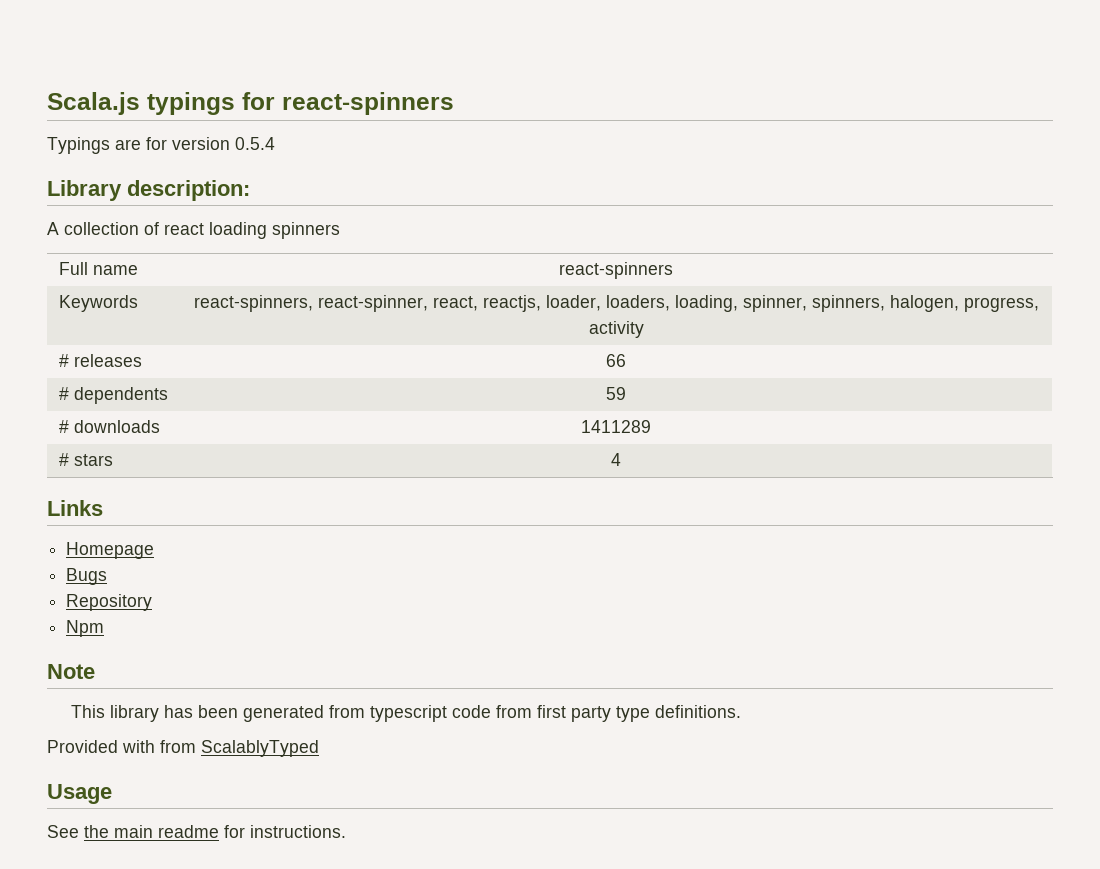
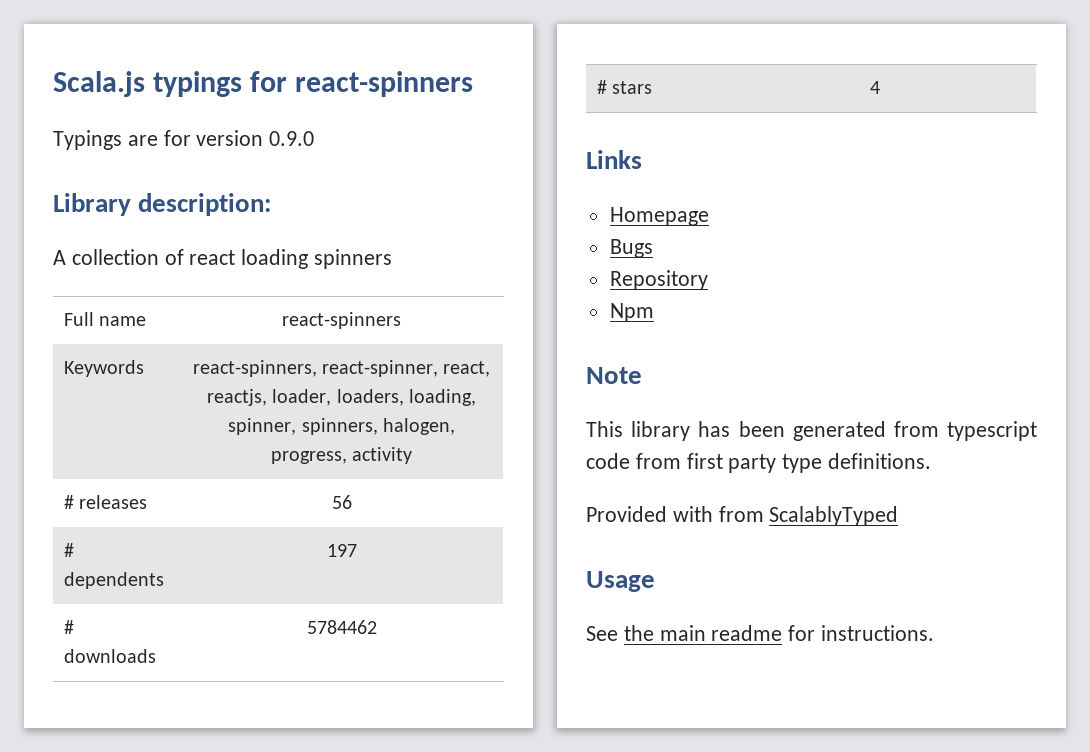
[235,137,275,150] 0.5.4 -> [269,131,315,146] 0.9.0
[606,354,626,367] 66 -> [331,495,352,509] 56
[606,387,626,400] 59 -> [326,544,357,557] 197
[581,420,651,433] 1411289 -> [306,620,377,634] 5784462

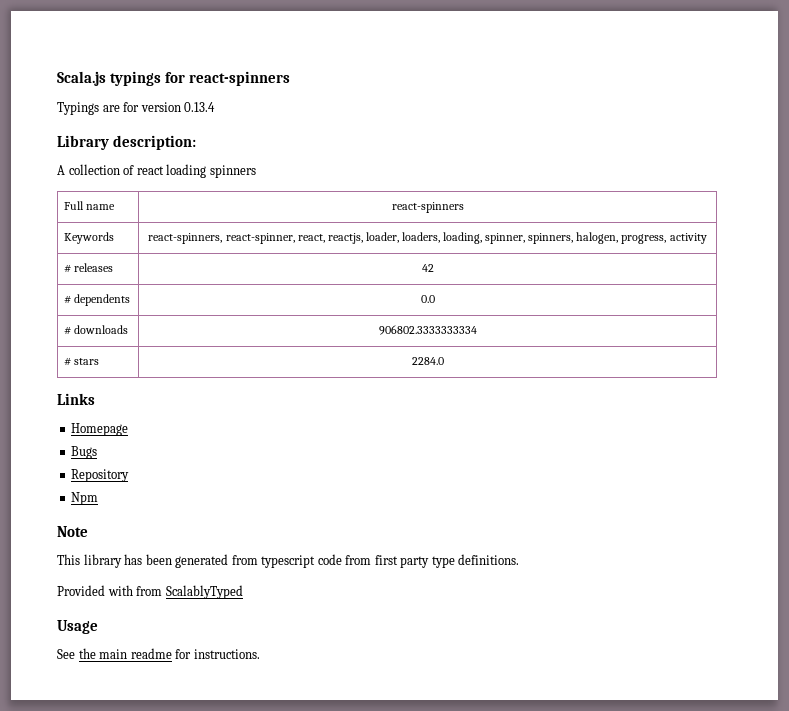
[269,131,315,146] 0.9.0 -> [184,102,216,112] 0.13.4
[331,495,352,509] 56 -> [421,264,434,272] 42
[326,544,357,557] 197 -> [420,295,435,303] 0.0
[306,620,377,634] 5784462 -> [378,325,477,335] 906802.3333333334
[869,81,880,94] 4 -> [411,357,444,365] 2284.0

